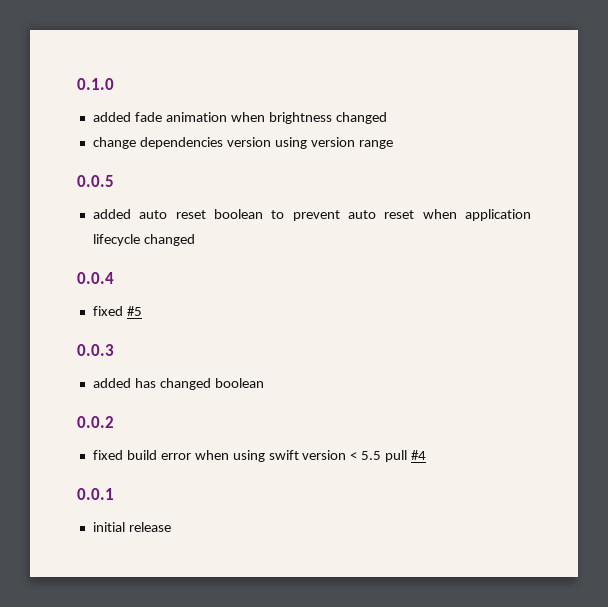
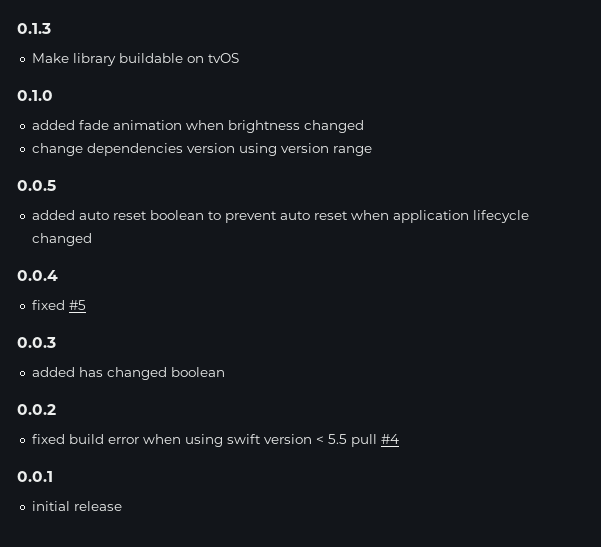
(77, 84) none -> [17,23,51,34] [31,53,239,66] 0.1.3 // Make library buildable on tvOS //

